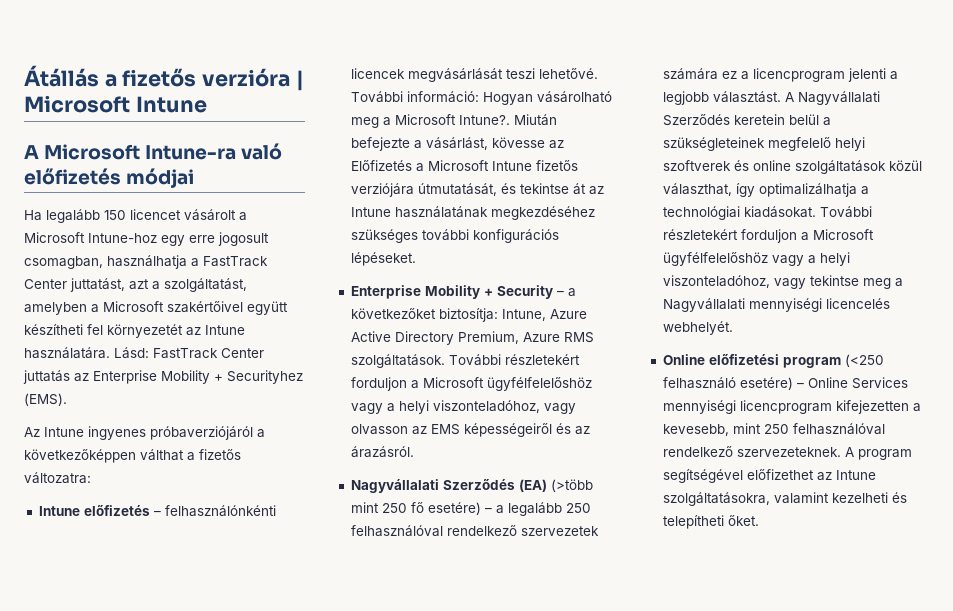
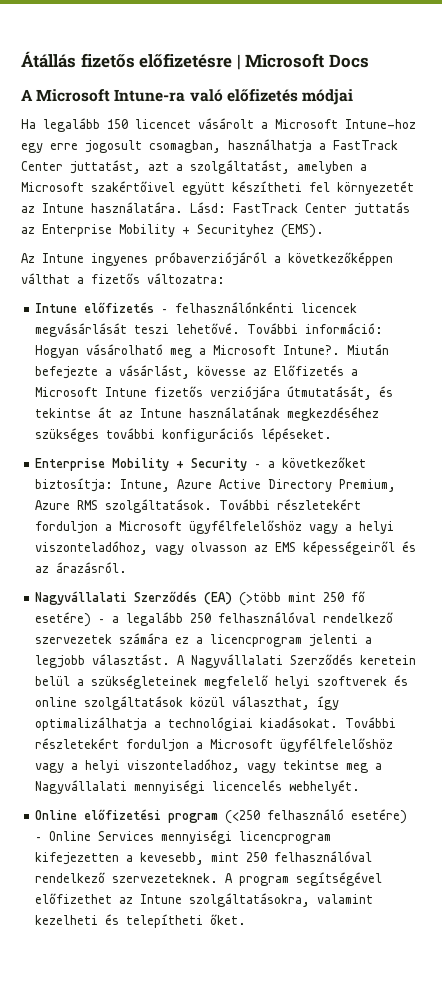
[104,68,291,87] a fizetős verzióra -> [80,53,233,68] fizetős előfizetésre
[135,96,207,113] Intune -> [328,54,369,68] Docs

